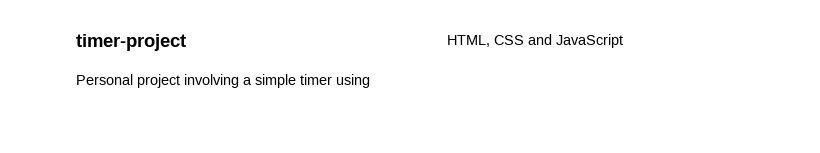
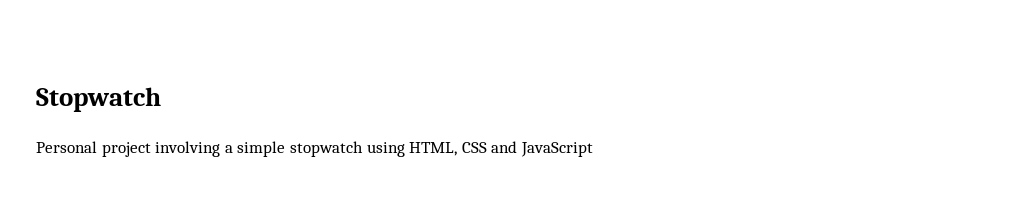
[76,34,186,51] timer-project -> [36,87,161,112] Stopwatch
[300,74,332,85] timer -> [289,141,363,157] stopwatch

